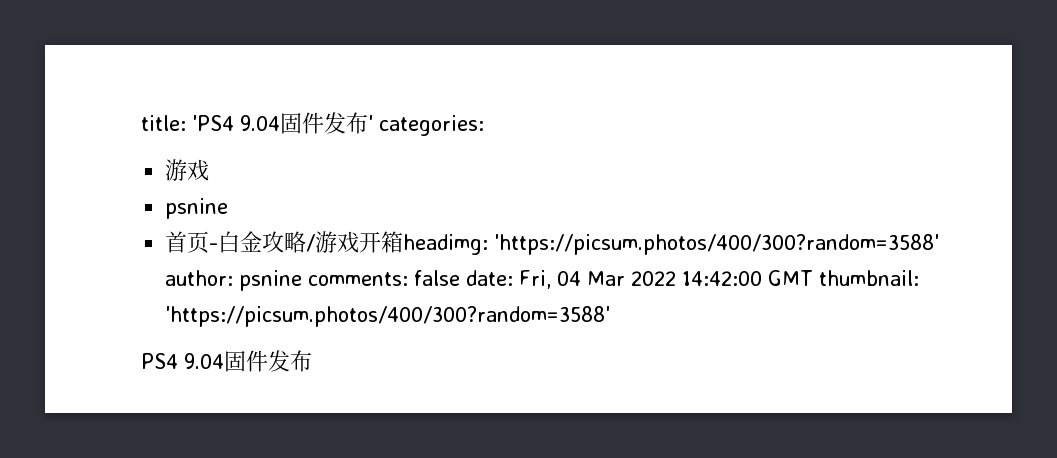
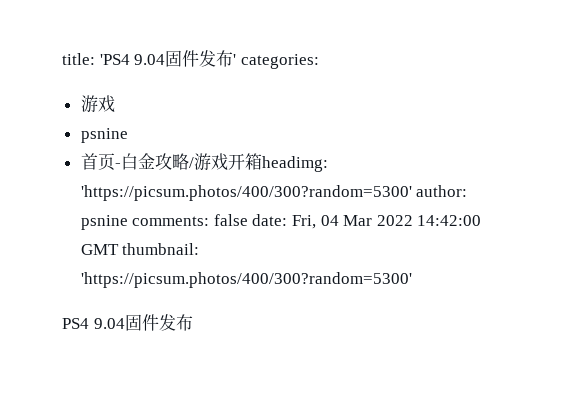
[494,234,940,255] 'https://picsum.photos/400/300?random=3588' -> [80,185,412,201] 'https://picsum.photos/400/300?random=5300'
[165,306,611,327] 'https://picsum.photos/400/300?random=3588' -> [80,272,412,288] 'https://picsum.photos/400/300?random=5300'

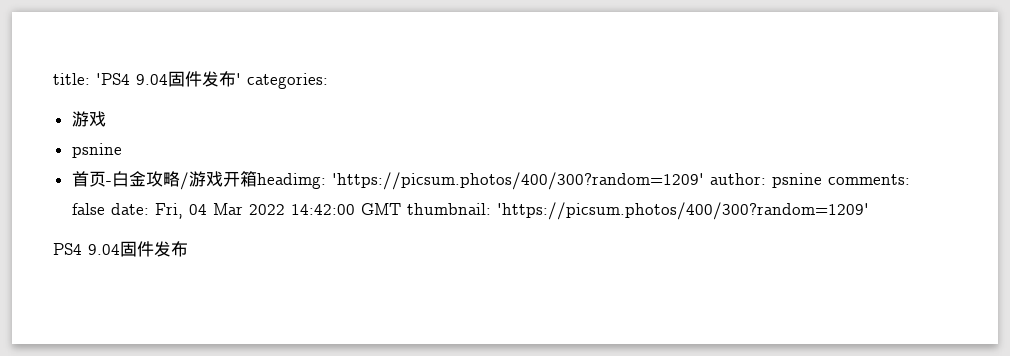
[80,185,412,201] 'https://picsum.photos/400/300?random=5300' -> [331,172,704,190] 'https://picsum.photos/400/300?random=1209'
[80,272,412,288] 'https://picsum.photos/400/300?random=5300' -> [496,202,869,220] 'https://picsum.photos/400/300?random=1209'

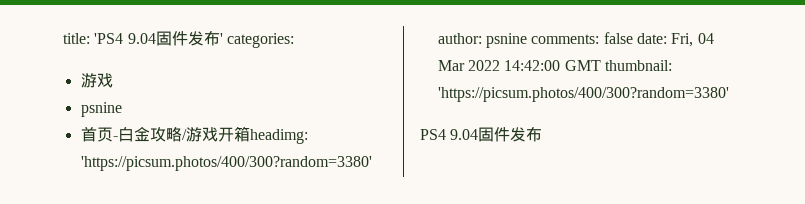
[331,172,704,190] 'https://picsum.photos/400/300?random=1209' -> [80,156,372,171] 'https://picsum.photos/400/300?random=3380'
[496,202,869,220] 'https://picsum.photos/400/300?random=1209' -> [437,87,729,102] 'https://picsum.photos/400/300?random=3380'

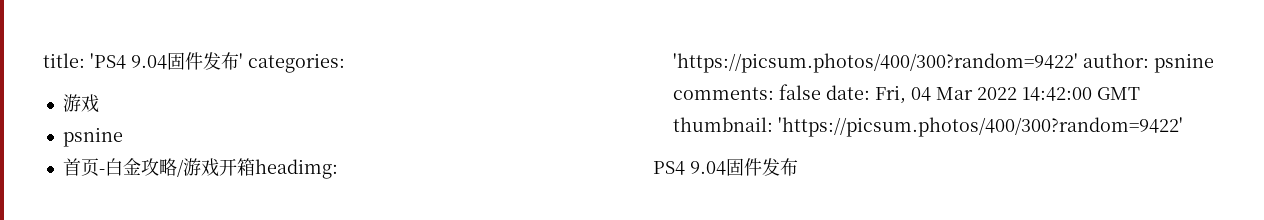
[80,156,372,171] 'https://picsum.photos/400/300?random=3380' -> [672,53,1078,73] 'https://picsum.photos/400/300?random=9422'
[437,87,729,102] 'https://picsum.photos/400/300?random=3380' -> [777,117,1183,137] 'https://picsum.photos/400/300?random=9422'

